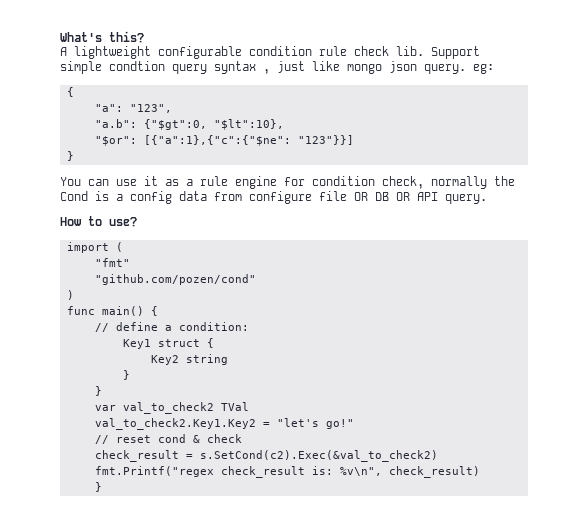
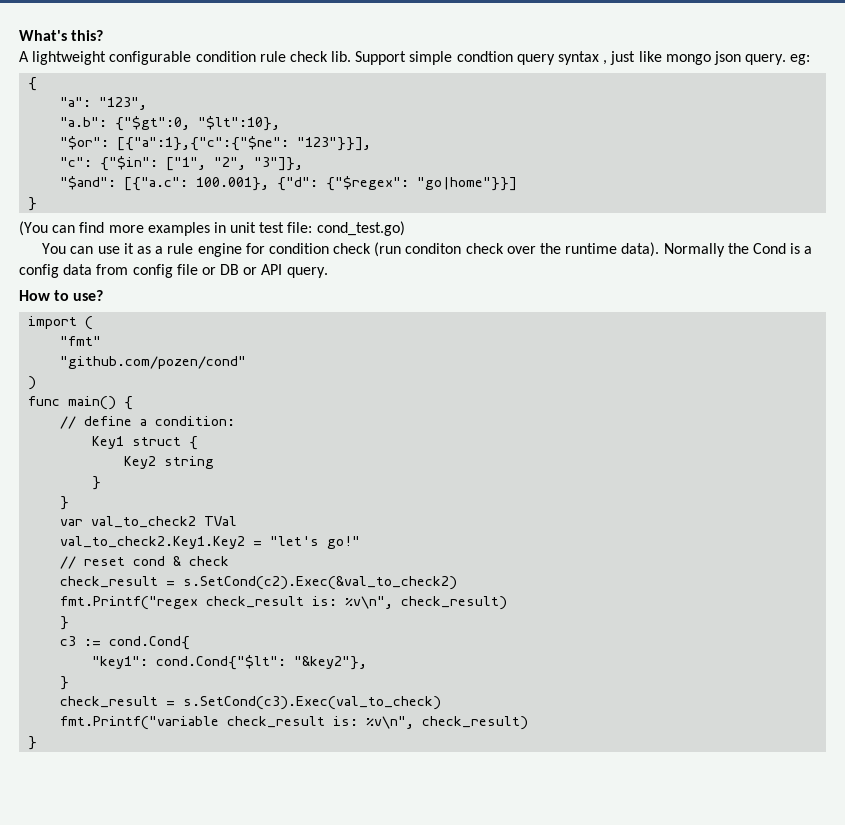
[297,135,354,145] [66,151,74,161] "123"}}] // } -> [297,137,372,151] [60,156,304,171] [60,176,518,191] [28,197,38,211] [19,221,405,236] "123"}}], // "c": {"$in": ["1", "2", "3"]}, // "$and": [{"a.c": 100.001}, {"d": {"$regex": "go|home"}}] // } // (You can find more examples in unit test file: cond_test.go)
[382,176,487,189] check, normally -> [333,242,725,257] check (run conditon check over the runtime data). Normally
[249,191,410,204] configure file OR DB OR -> [132,264,258,278] config file or DB or
(102, 487) none -> [60,636,191,650] [92,655,368,670] [60,676,70,690] [60,696,442,710] [60,716,529,730] [28,736,38,750] // c3 := cond.Cond{ // "key1": cond.Cond{"$lt": "&key2"}, // } // check_result = s.SetCond(c3).Exec(val_to_check) // fmt.Printf("variable check_result is: %v\n", check_result) // }

